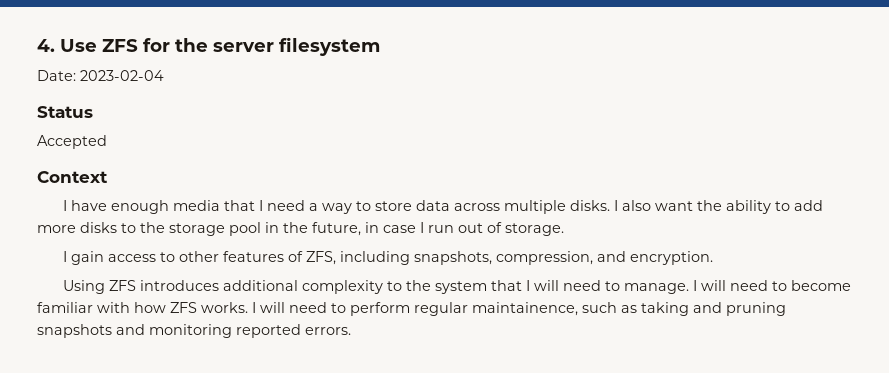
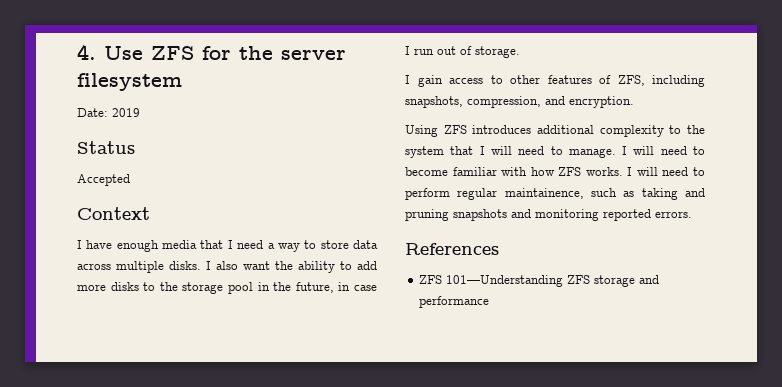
[80,70,164,81] 2023-02-04 -> [112,108,140,117] 2019
(351, 331) none -> [405,243,499,255] [419,275,660,287] [419,296,490,308] // References // ZFS 101—Understanding ZFS storage and performance

